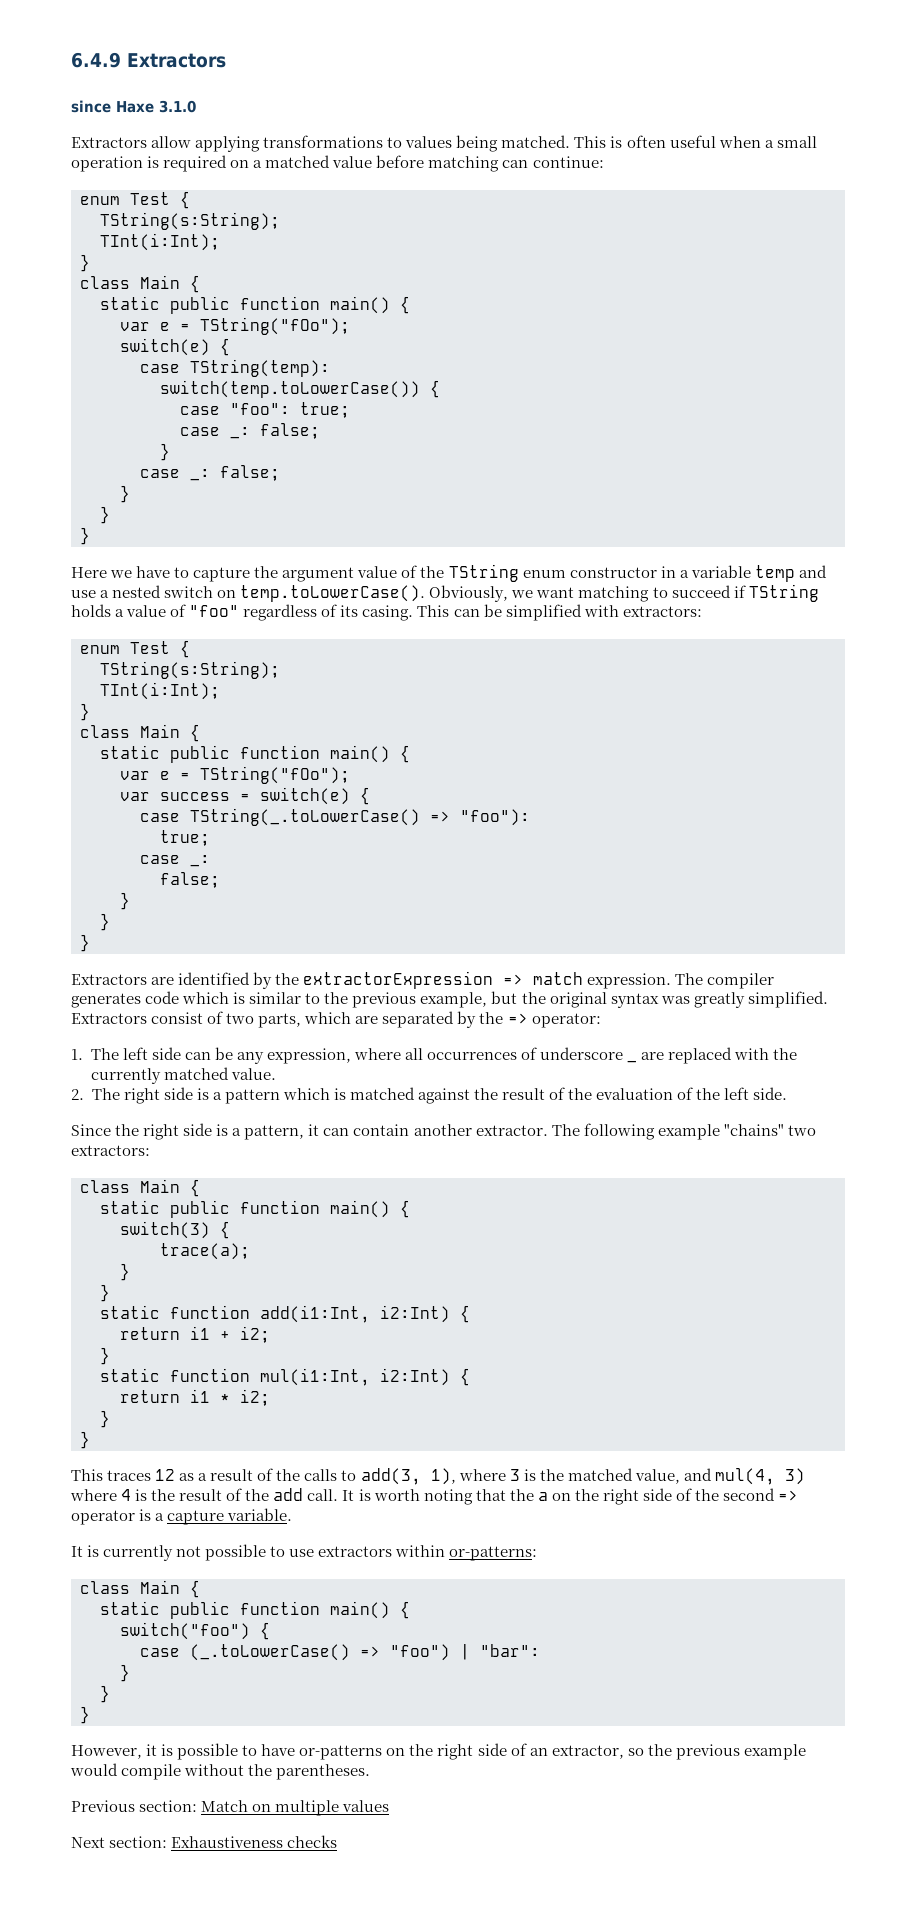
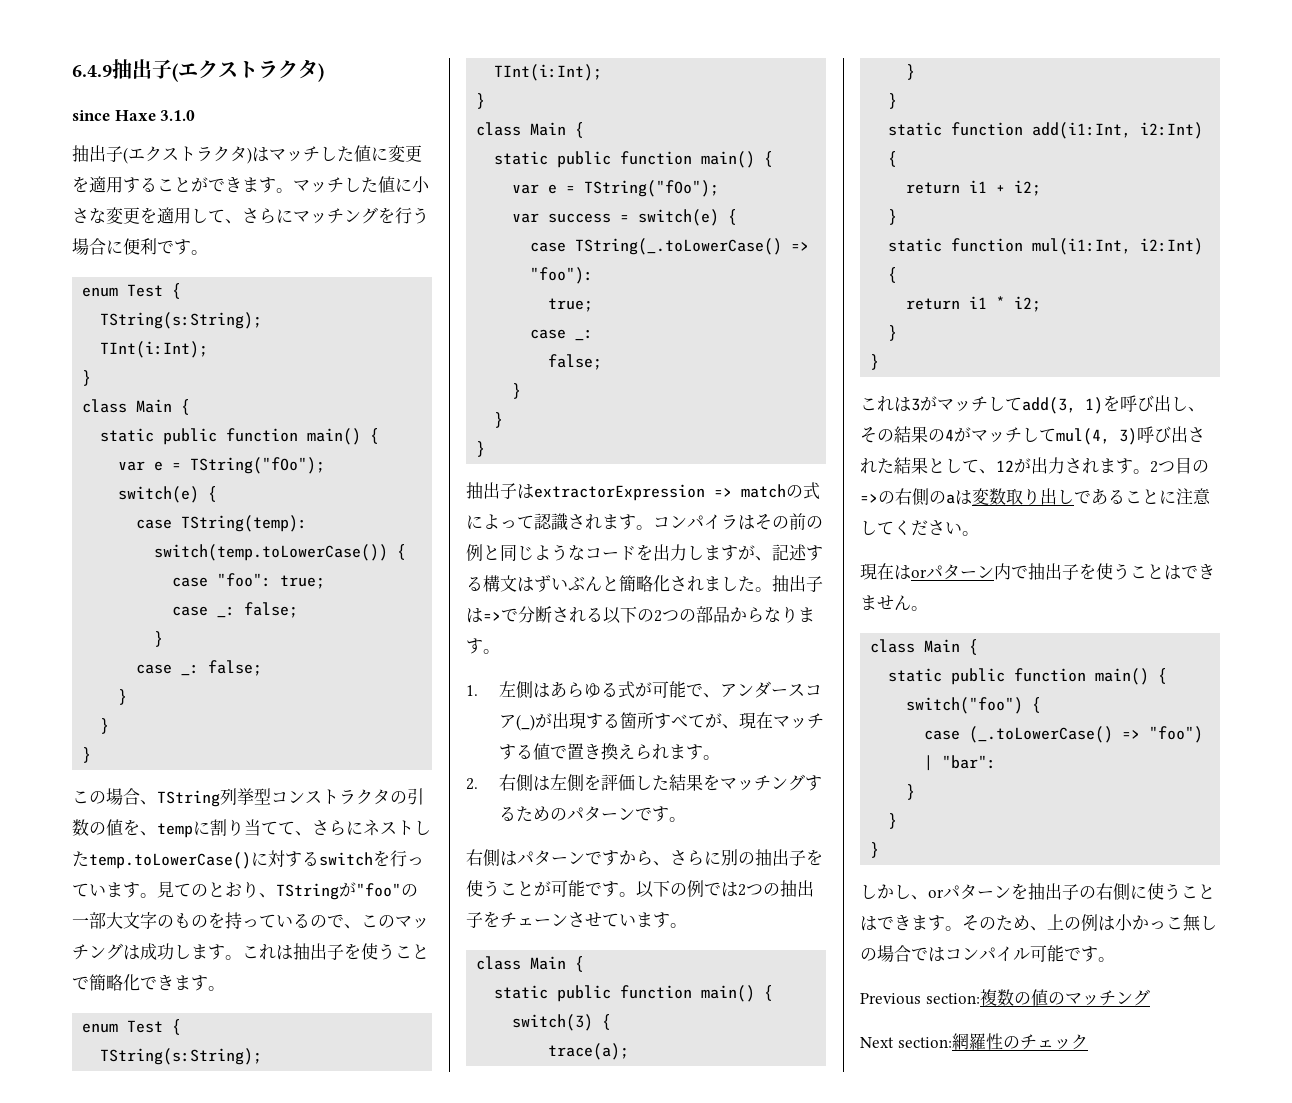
[127,53,226,68] [71,100,196,113] [71,135,817,152] [71,155,604,172] Extractors // since Haxe 3.1.0 // Extractors allow applying transformations to values being matched. This is often useful when a small operation is required on a matched value before matching can continue: -> [112,59,324,82] [72,110,196,121] [72,145,422,164] [72,176,430,193] [72,207,429,224] [72,238,208,255] 抽出子(エクストラクタ) // since Haxe 3.1.0 // 抽出子(エクストラクタ)はマッチした値に変更を適用することができます。マッチした値に小さな変更を適用して、さらにマッチングを行う場合に便利です。
[71,564,827,582] [71,584,819,602] [71,604,702,621] Here we have to capture the argument value of the TString enum constructor in a variable temp and use a nested switch on temp.toLowerCase(). Obviously, we want matching to succeed if TString holds a value of "foo" regardless of its casing. This can be simplified with extractors: -> [72,788,424,807] [72,819,431,838] [72,850,424,869] [72,881,418,900] [72,912,429,929] [72,943,429,960] [72,974,225,991] この場合、TString列挙型コンストラクタの引数の値を、tempに割り当てて、さらにネストしたtemp.toLowerCase()に対するswitchを行っています。見てのとおり、TStringが"foo"の一部大文字のものを持っているので、このマッチングは成功します。これは抽出子を使うことで簡略化できます。
[71,971,775,989] [71,991,828,1008] [71,1011,601,1028] [71,1047,624,1064] [627,1060,638,1063] [641,1047,798,1064] [90,1067,276,1084] [71,1087,788,1104] [71,1123,816,1140] [71,1145,150,1156] Extractors are identified by the extractorExpression => match expression. The compiler generates code which is similar to the previous example, but the original syntax was greatly simplified. Extractors consist of two parts, which are separated by the => operator: // 1. The left side can be any expression, where all occurrences of underscore _ are replaced with the currently matched value. // 2. The right side is a pattern which is matched against the result of the evaluation of the left side. // Since the right side is a pattern, it can contain another extractor. The following example "chains" two extractors: -> [466,482,820,501] [466,513,823,531] [466,544,823,561] [466,575,823,592] [466,606,815,624] [466,638,500,654] [466,681,822,699] [498,712,824,731] [498,743,720,760] [466,774,822,792] [498,806,686,822] [466,849,823,867] [466,880,814,898] [466,911,687,928] 抽出子はextractorExpression => matchの式によって認識されます。コンパイラはその前の例と同じようなコードを出力しますが、記述する構文はずいぶんと簡略化されました。抽出子は=>で分断される以下の2つの部品からなります。 // 1.左側はあらゆる式が可能で、アンダースコア(_)が出現する箇所すべてが、現在マッチする値で置き換えられます。 // 2.右側は左側を評価した結果をマッチングするためのパターンです。 // 右側はパターンですから、さらに別の抽出子を使うことが可能です。以下の例では2つの抽出子をチェーンさせています。
[71,1468,805,1485] [70,1488,799,1505] [71,1508,293,1525] [71,1544,538,1561] This traces 12 as a result of the calls to add(3, 1), where 3 is the matched value, and mul(4, 3) where 4 is the result of the add call. It is worth noting that the a on the right side of the second => operator is a capture variable. // It is currently not possible to use extractors within or-patterns: -> [860,395,1205,414] [860,426,1205,445] [860,457,1209,474] [860,488,1211,506] [860,520,979,536] [860,563,1215,580] [860,595,928,611] これは3がマッチしてadd(3, 1)を呼び出し、その結果の4がマッチしてmul(4, 3)呼び出された結果として、12が出力されます。2つ目の=>の右側のaは変数取り出しであることに注意してください。 // 現在はorパターン内で抽出子を使うことはできません。
[71,1743,806,1760] [70,1763,371,1780] [71,1800,390,1816] [71,1835,338,1848] However, it is possible to have or-patterns on the right side of an extractor, so the previous example would compile without the parentheses. // Previous section: Match on multiple values // Next section: Exhaustiveness checks -> [860,883,1215,901] [860,914,1217,932] [860,945,1115,962] [860,989,1150,1006] [860,1033,1088,1050] しかし、orパターンを抽出子の右側に使うことはできます。そのため、上の例は小かっこ無しの場合ではコンパイル可能です。 // Previous section:複数の値のマッチング // Next section:網羅性のチェック

